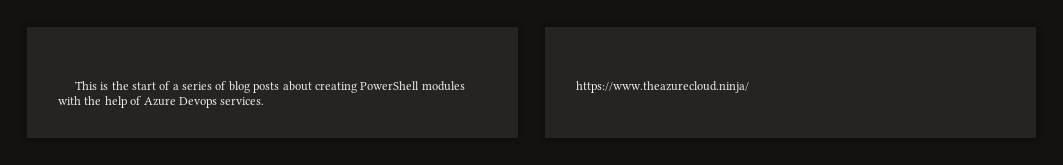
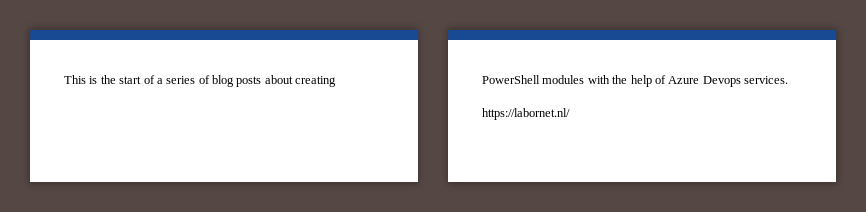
[576,81,749,93] https://www.theazurecloud.ninja/ -> [482,108,570,120] https://labornet.nl/

